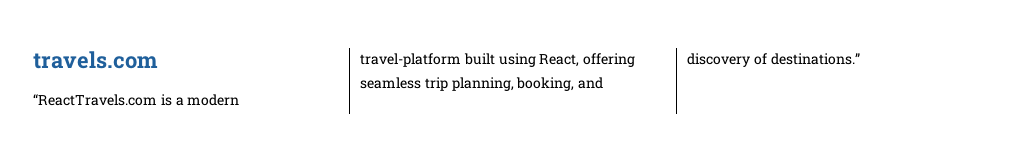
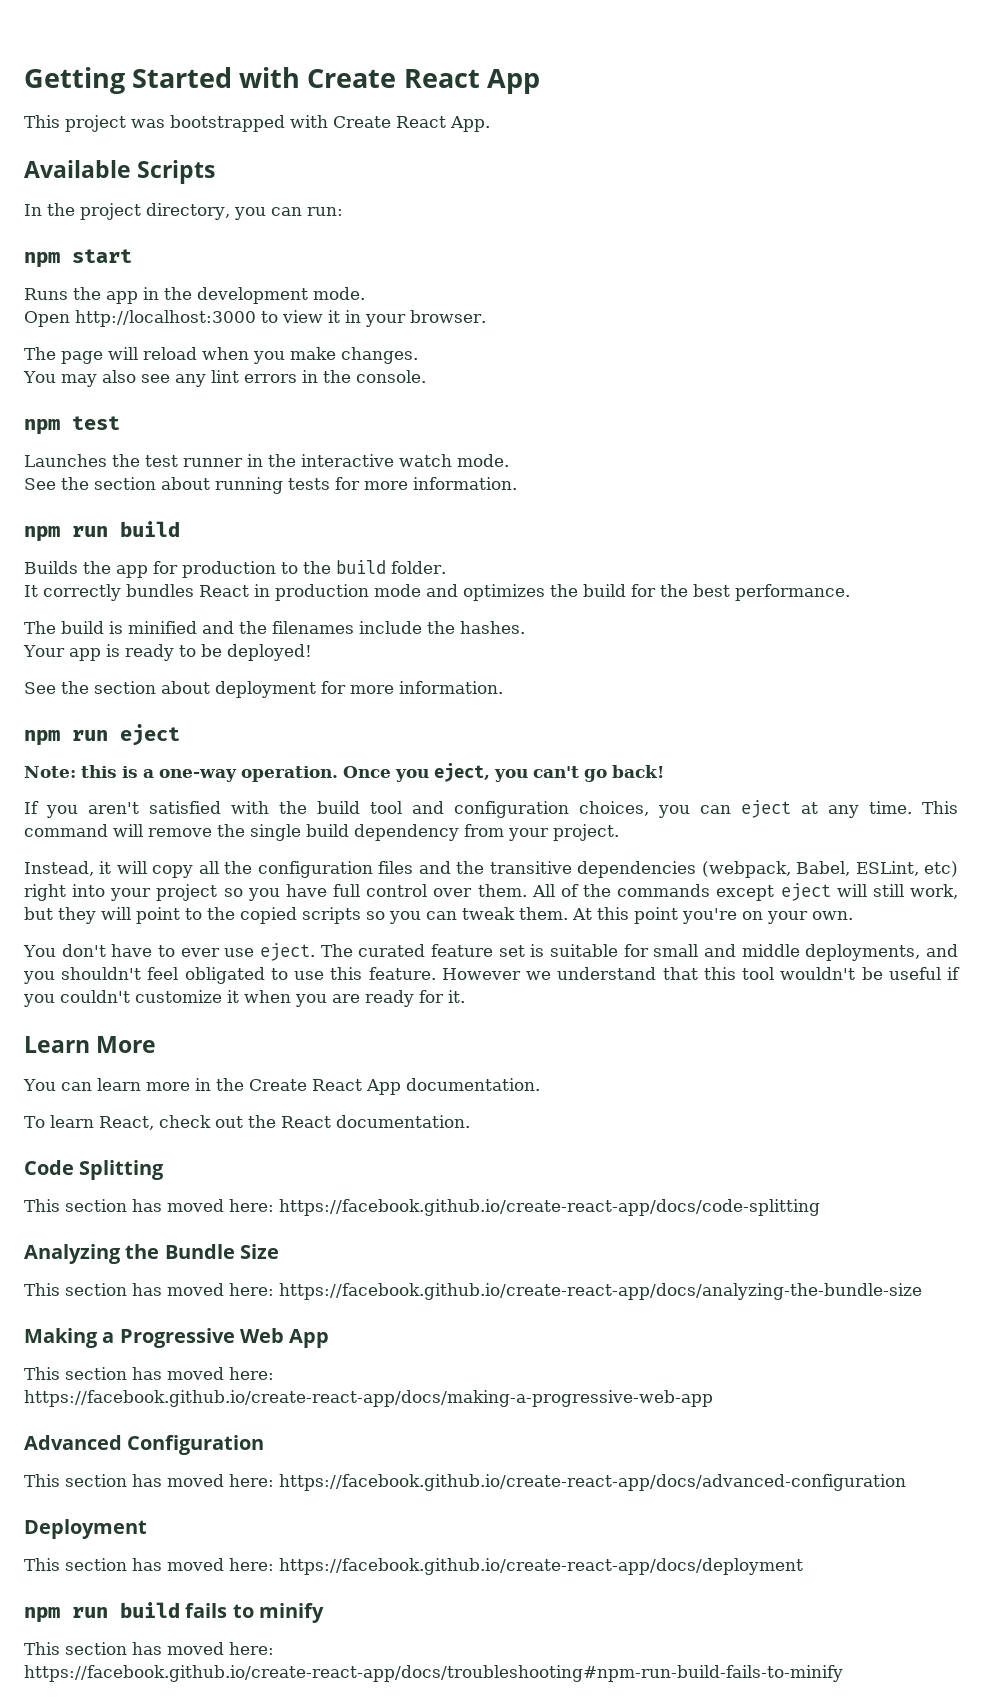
[33,51,158,69] [33,94,240,106] [360,53,636,67] [360,77,604,91] [687,53,860,67] travels.com // “ReactTravels.com is a modern travel-platform built using React, offering seamless trip planning, booking, and discovery of destinations.” -> [24,67,540,94] [24,115,490,132] [24,160,216,184] [24,203,343,220] [24,249,132,268] [24,287,365,304] [24,310,486,327] [24,347,418,364] [23,370,426,387] [24,416,120,435] [24,454,509,467] [24,477,517,494] [24,521,180,542] [24,560,446,578] [24,584,850,601] [24,621,525,634] [23,644,312,661] [24,681,503,698] [24,724,180,746] [24,763,664,782] [24,800,958,818] [24,824,619,841] [24,861,958,878] [24,883,958,901] [24,907,853,924] [23,943,958,961] [23,967,961,984] [23,990,465,1007] [24,1036,157,1053] [23,1078,540,1095] [24,1115,470,1130] [24,1160,165,1180] [24,1199,820,1216] [24,1244,279,1264] [24,1283,922,1300] [24,1328,330,1348] [24,1367,274,1380] [24,1390,713,1407] [24,1435,265,1455] [24,1474,906,1491] [24,1519,147,1539] [24,1558,803,1575] [24,1602,324,1623] [24,1642,274,1655] [24,1665,843,1682] Getting Started with Create React App // This project was bootstrapped with Create React App. // Available Scripts // In the project directory, you can run: // npm start // Runs the app in the development mode. // Open http://localhost:3000 to view it in your browser. // The page will reload when you make changes. // You may also see any lint errors in the console. // npm test // Launches the test runner in the interactive watch mode. // See the section about running tests for more information. // npm run build // Builds the app for production to the build folder. // It correctly bundles React in production mode and optimizes the build for the best performance. // The build is minified and the filenames include the hashes. // Your app is ready to be deployed! // See the section about deployment for more information. // npm run eject // Note: this is a one-way operation. Once you eject, you can't go back! // If you aren't satisfied with the build tool and configuration choices, you can eject at any time. This command will remove the single build dependency from your project. // Instead, it will copy all the configuration files and the transitive dependencies (webpack, Babel, ESLint, etc) right into your project so you have full control over them. All of the commands except eject will still work, but they will point to the copied scripts so you can tweak them. At this point you're on your own. // You don't have to ever use eject. The curated feature set is suitable for small and middle deployments, and you shouldn't feel obligated to use this feature. However we understand that this tool wouldn't be useful if you couldn't customize it when you are ready for it. // Learn More // You can learn more in the Create React App documentation. // To learn React, check out the React documentation. // Code Splitting // This section has moved here: https://facebook.github.io/create-react-app/docs/code-splitting // Analyzing the Bundle Size // This section has moved here: https://facebook.github.io/create-react-app/docs/analyzing-the-bundle-size // Making a Progressive Web App // This section has moved here: https://facebook.github.io/create-react-app/docs/making-a-progressive-web-app // Advanced Configuration // This section has moved here: https://facebook.github.io/create-react-app/docs/advanced-configuration // Deployment // This section has moved here: https://facebook.github.io/create-react-app/docs/deployment // npm run build fails to minify // This section has moved here: https://facebook.github.io/create-react-app/docs/troubleshooting#npm-run-build-fails-to-minify

